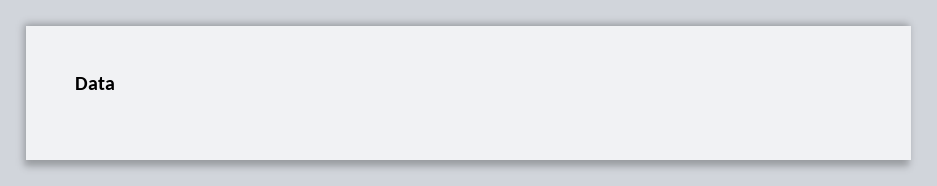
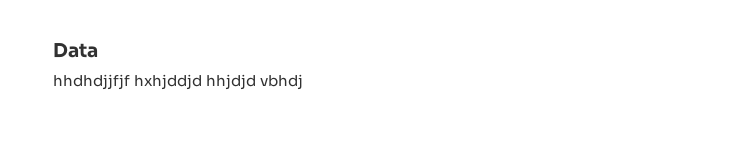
(115, 83) none -> [53,74,304,90] // hhdhdjjfjf hxhjddjd hhjdjd vbhdj

